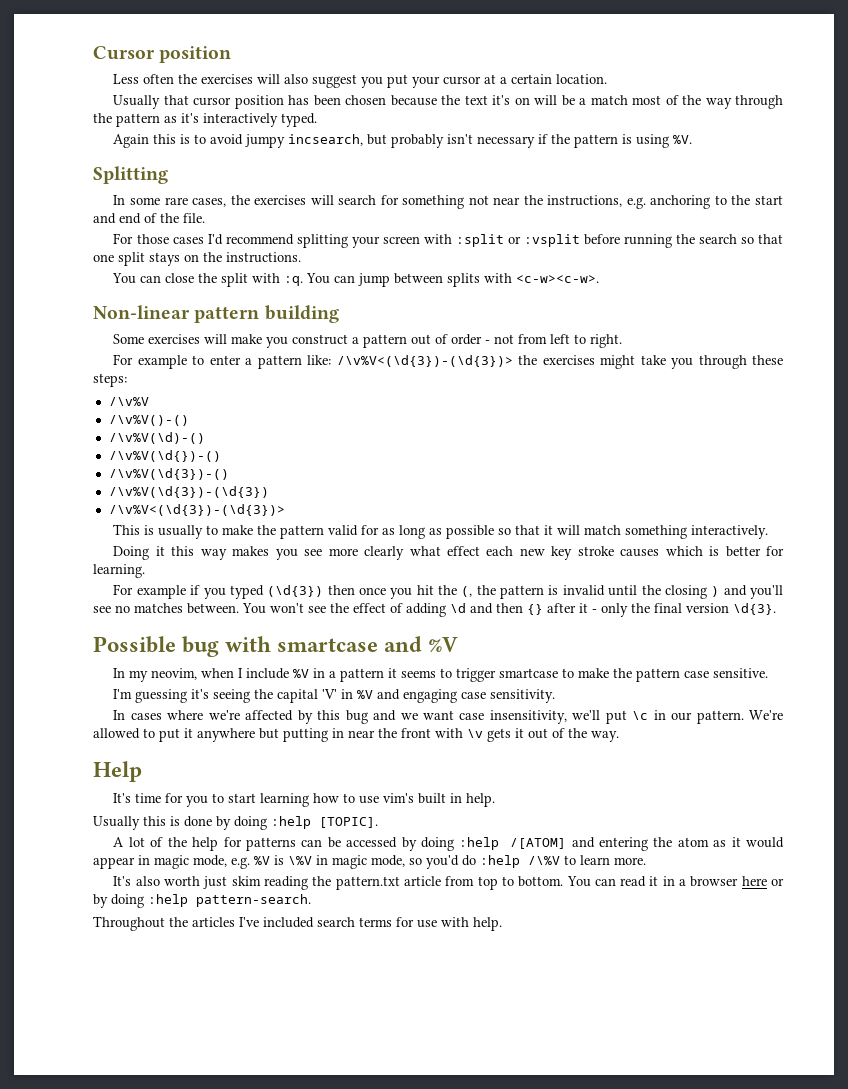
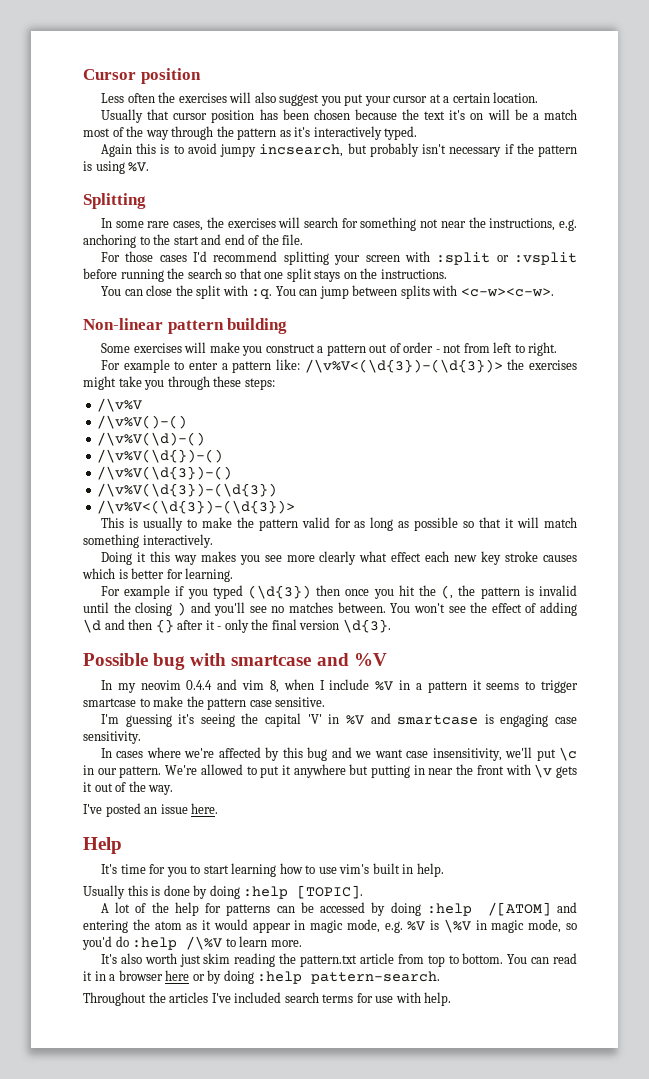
[151,668,198,680] neovim, -> [140,679,279,693] neovim 0.4.4 and vim 8,
(401, 694) none -> [397,714,494,725] smartcase is
(619, 736) none -> [83,803,219,817] // I've posted an issue here.

